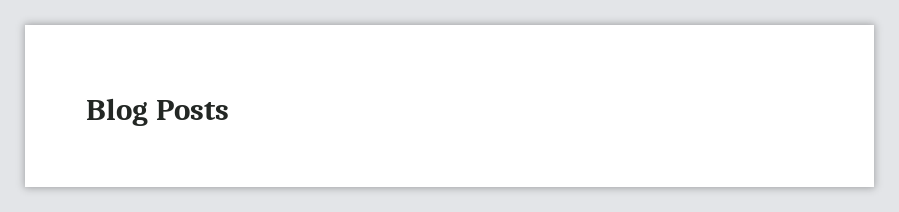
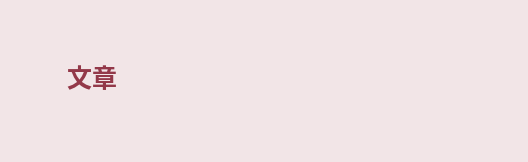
[86,98,230,126] Blog Posts -> [67,65,117,90] 文章

